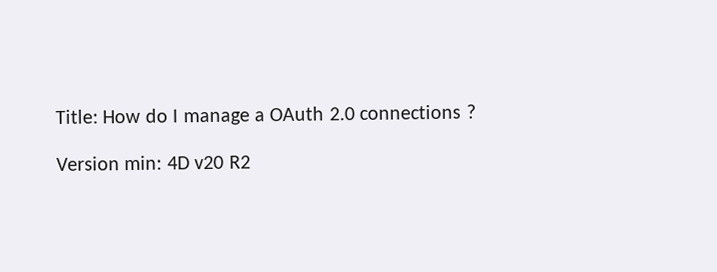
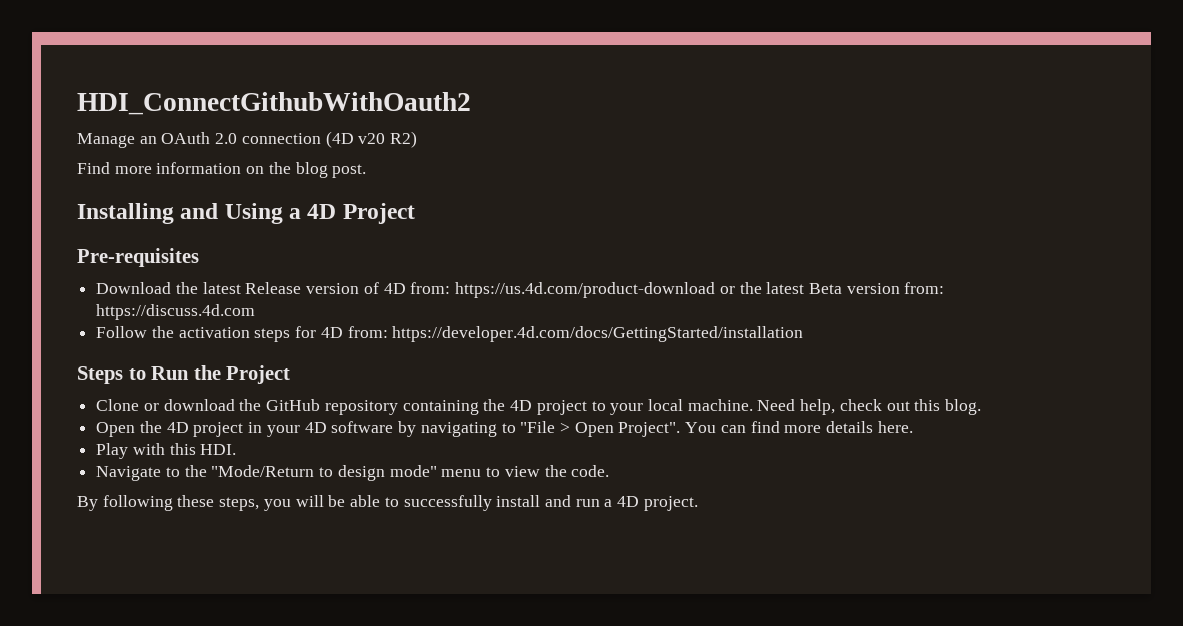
[55,104,476,126] [56,155,251,172] Title: How do I manage a OAuth 2.0 connections ? // Version min: 4D v20 R2 -> [77,92,471,115] [77,131,418,148] [77,162,367,178] [77,203,415,224] [77,248,199,267] [96,282,945,298] [96,304,256,320] [96,326,804,342] [77,365,291,384] [96,399,982,415] [96,421,913,437] [96,443,237,459] [96,465,610,481] [77,495,698,511] HDI_ConnectGithubWithOauth2 // Manage an OAuth 2.0 connection (4D v20 R2) // Find more information on the blog post. // Installing and Using a 4D Project // Pre-requisites // Download the latest Release version of 4D from: https://us.4d.com/product-download or the latest Beta version from: https://discuss.4d.com // Follow the activation steps for 4D from: https://developer.4d.com/docs/GettingStarted/installation // Steps to Run the Project // Clone or download the GitHub repository containing the 4D project to your local machine. Need help, check out this blog. // Open the 4D project in your 4D software by navigating to "File > Open Project". You can find more details here. // Play with this HDI. // Navigate to the "Mode/Return to design mode" menu to view the code. // By following these steps, you will be able to successfully install and run a 4D project.

